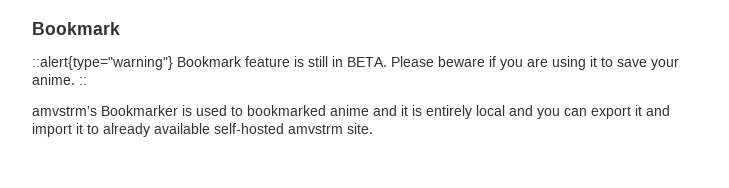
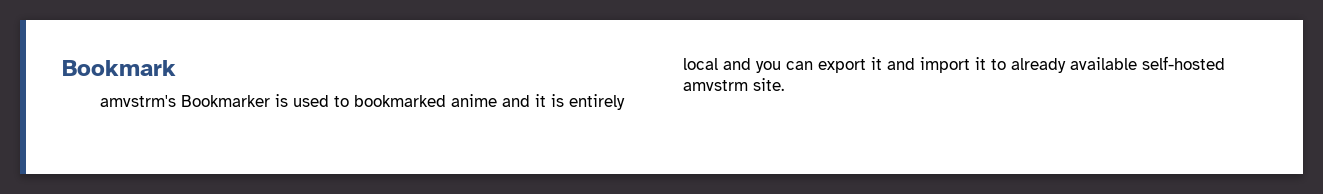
[32,22,120,35] [32,56,679,70] [32,74,87,85] Bookmark // ::alert{type="warning"} Bookmark feature is still in BETA. Please beware if you are using it to save your anime. :: -> [62,60,176,76] Bookmark

